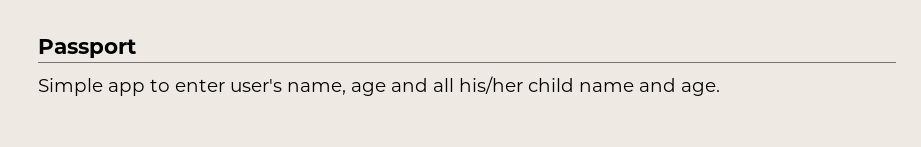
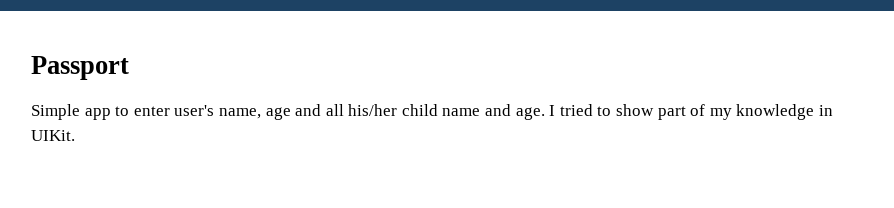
(720, 89) none -> [549,104,833,120] [31,130,75,141] I tried to show part of my knowledge in UIKit.

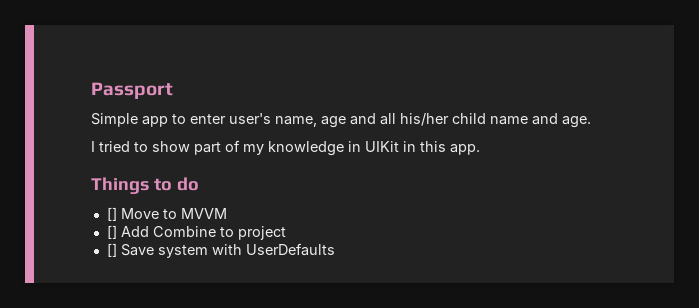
(545, 113) none -> (591, 122) //
[31,130,75,141] UIKit. -> [365,141,480,155] [91,177,199,194] [106,207,227,221] [106,225,286,240] [106,243,335,258] UIKit in this app. // Things to do // [] Move to MVVM // [] Add Combine to project // [] Save system with UserDefaults

